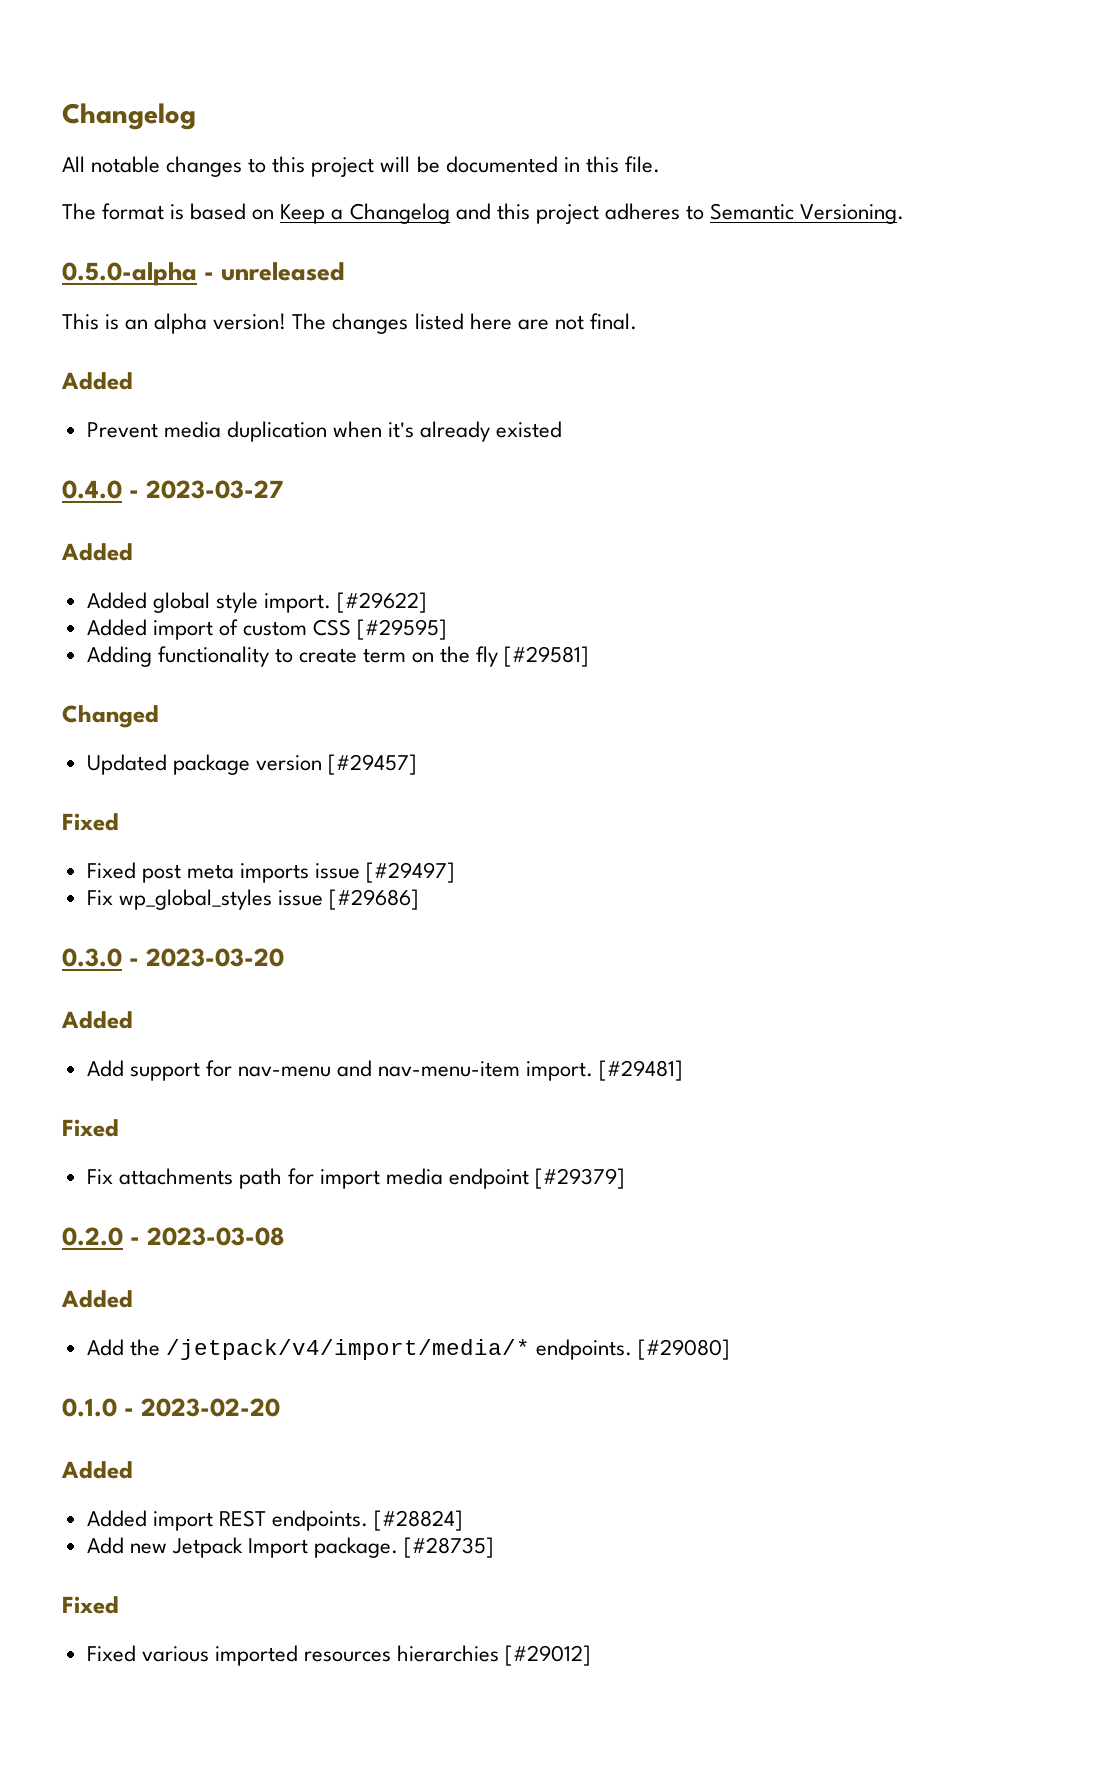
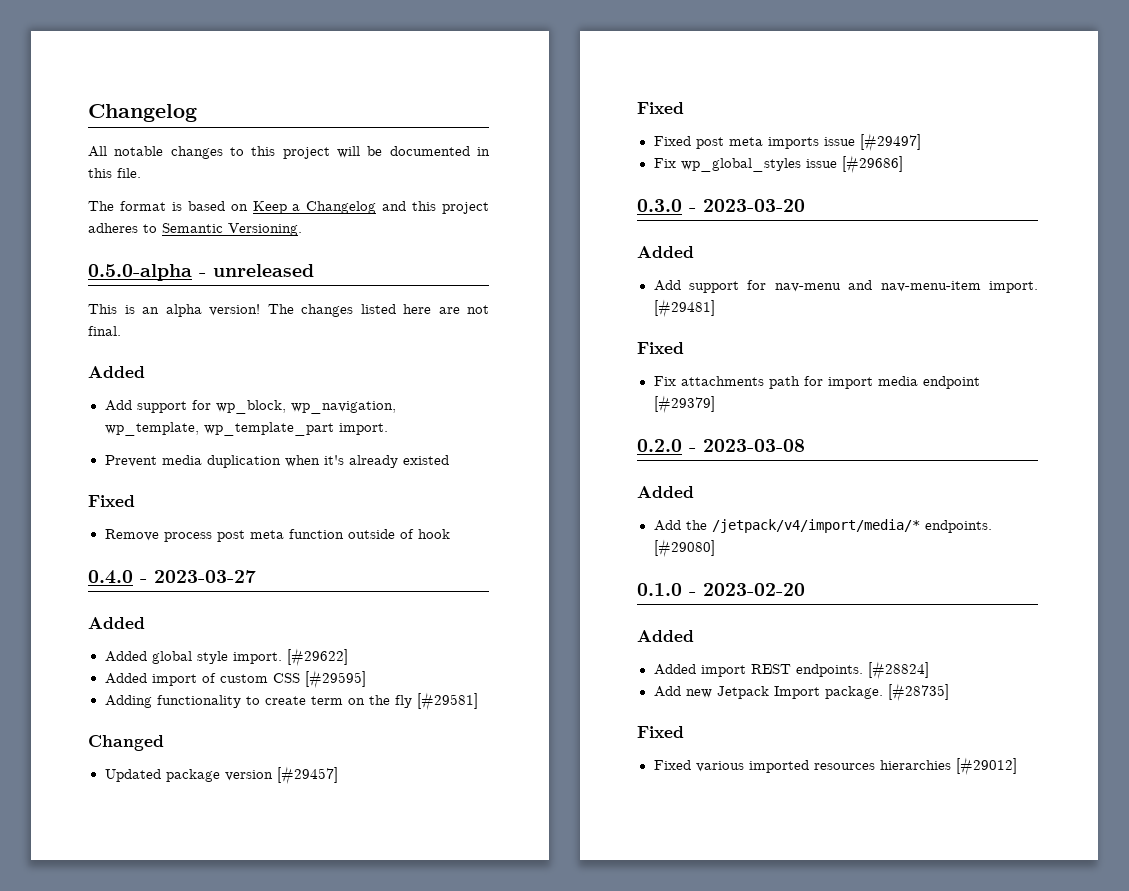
(133, 381) none -> [104,400,396,414] [104,422,388,436] // Add support for wp_block, wp_navigation, wp_template, wp_template_part import.
(563, 429) none -> [88,495,135,507] [104,529,450,542] // Fixed // Remove process post meta function outside of hook

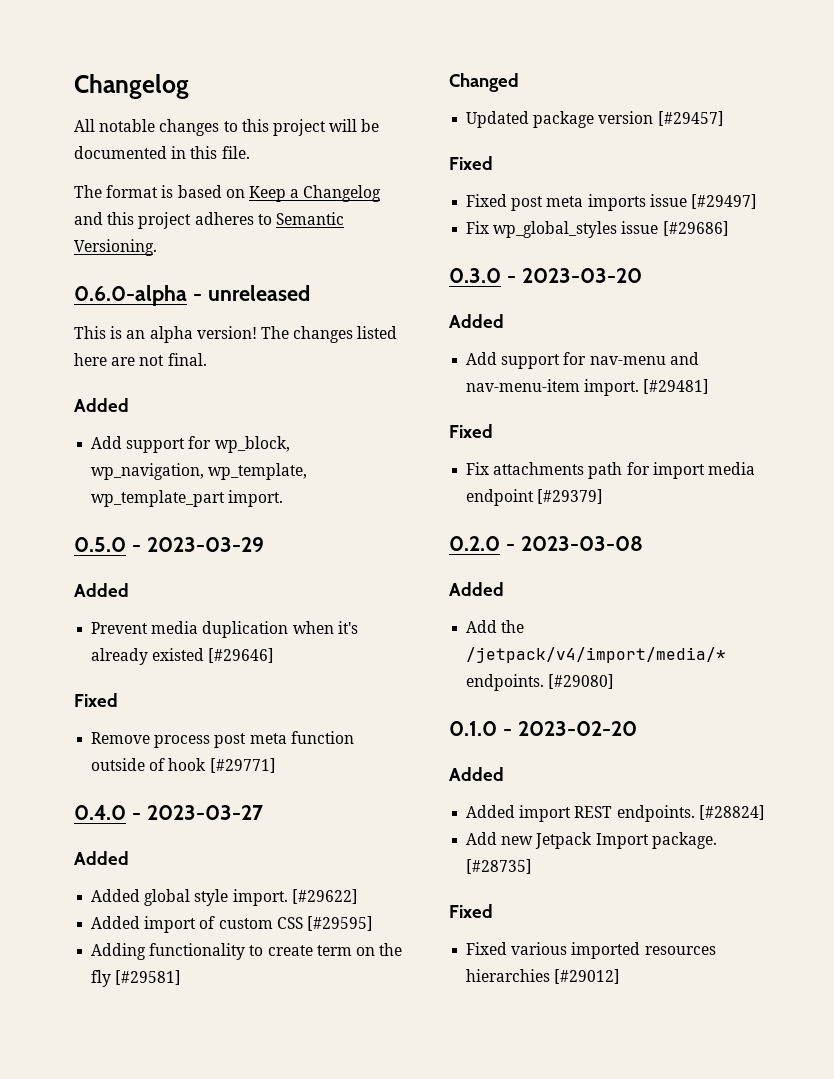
[88,264,192,281] 0.5.0-alpha -> [74,285,187,306] 0.6.0-alpha
(388, 429) none -> [74,537,264,552] [74,583,129,597] // 0.5.0 - 2023-03-29 // Added
(449, 460) none -> [208,648,275,663] [#29646]
(450, 534) none -> [209,758,276,773] [#29771]

